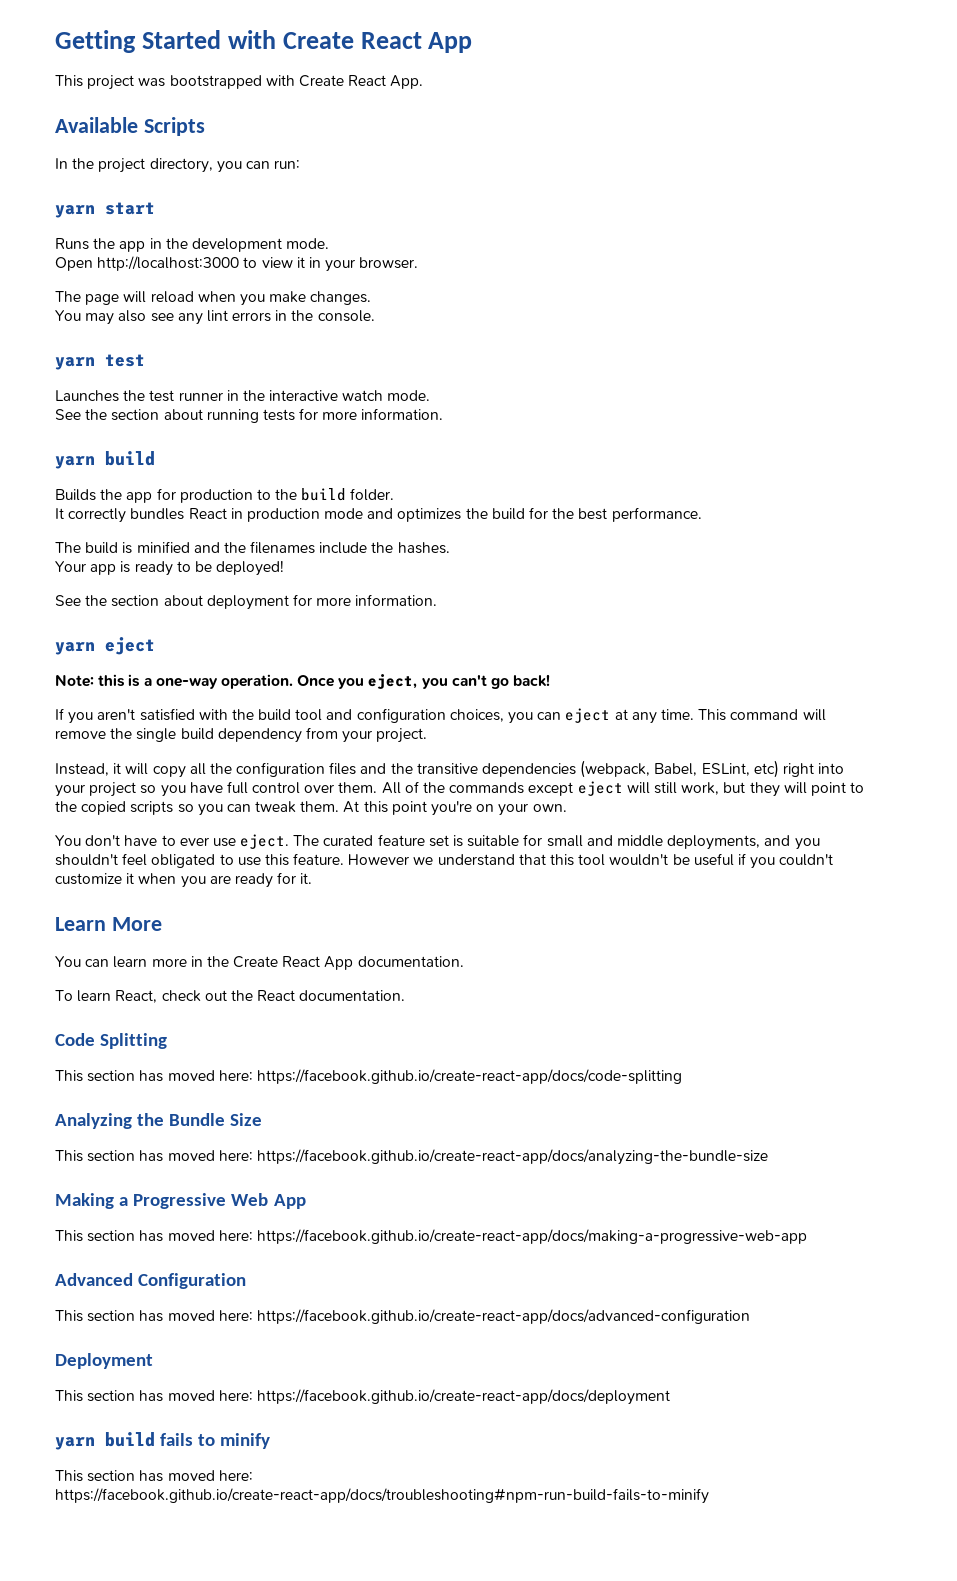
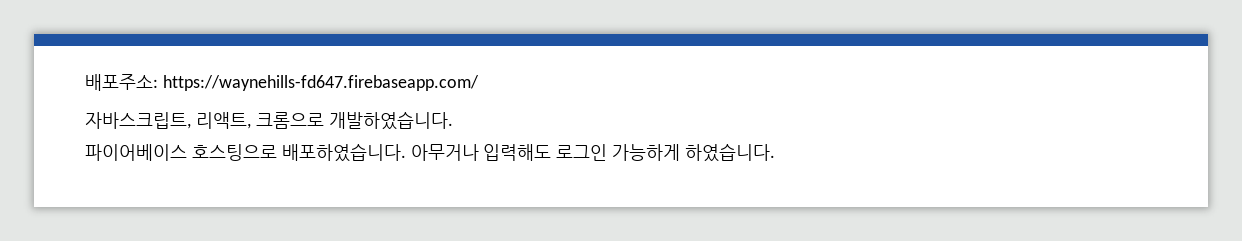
[55,30,473,53] [55,75,424,90] [55,117,205,136] [55,158,301,173] [55,202,155,218] [55,238,330,252] [55,256,419,272] [55,291,372,306] [55,310,375,325] [55,354,145,370] [55,390,431,402] [55,408,444,423] [55,451,155,469] [55,488,395,503] [55,507,702,523] [55,541,450,554] [55,560,285,576] [55,594,438,610] [55,637,155,655] [55,674,551,689] [55,708,826,724] [55,727,428,743] [55,760,845,778] [55,781,865,797] [55,801,567,816] [55,834,820,850] [55,853,834,869] [55,872,313,888] [55,917,162,931] [55,956,464,970] [55,990,406,1003] [55,1033,168,1049] [55,1069,682,1084] [55,1113,263,1129] [55,1149,768,1165] [55,1193,306,1209] [55,1229,807,1244] [55,1273,247,1289] [55,1309,750,1324] [55,1353,153,1369] [55,1389,670,1405] [55,1432,271,1450] [55,1470,253,1482] [55,1488,709,1504] Getting Started with Create React App // This project was bootstrapped with Create React App. // Available Scripts // In the project directory, you can run: // yarn start // Runs the app in the development mode. // Open http://localhost:3000 to view it in your browser. // The page will reload when you make changes. // You may also see any lint errors in the console. // yarn test // Launches the test runner in the interactive watch mode. // See the section about running tests for more information. // yarn build // Builds the app for production to the build folder. // It correctly bundles React in production mode and optimizes the build for the best performance. // The build is minified and the filenames include the hashes. // Your app is ready to be deployed! // See the section about deployment for more information. // yarn eject // Note: this is a one-way operation. Once you eject, you can't go back! // If you aren't satisfied with the build tool and configuration choices, you can eject at any time. This command will remove the single build dependency from your project. // Instead, it will copy all the configuration files and the transitive dependencies (webpack, Babel, ESLint, etc) right into your project so you have full control over them. All of the commands except eject will still work, but they will point to the copied scripts so you can tweak them. At this point you're on your own. // You don't have to ever use eject. The curated feature set is suitable for small and middle deployments, and you shouldn't feel obligated to use this feature. However we understand that this tool wouldn't be useful if you couldn't customize it when you are ready for it. // Learn More // You can learn more in the Create React App documentation. // To learn React, check out the React documentation. // Code Splitting // This section has moved here: https://facebook.github.io/create-react-app/docs/code-splitting // Analyzing the Bundle Size // This section has moved here: https://facebook.github.io/create-react-app/docs/analyzing-the-bundle-size // Making a Progressive Web App // This section has moved here: https://facebook.github.io/create-react-app/docs/making-a-progressive-web-app // Advanced Configuration // This section has moved here: https://facebook.github.io/create-react-app/docs/advanced-configuration // Deployment // This section has moved here: https://facebook.github.io/create-react-app/docs/deployment // yarn build fails to minify // This section has moved here: https://facebook.github.io/create-react-app/docs/troubleshooting#npm-run-build-fails-to-minify -> [85,74,479,91] [85,111,453,130] [85,143,776,162] 배포주소: https://waynehills-fd647.firebaseapp.com/ // 자바스크립트, 리액트, 크롬으로 개발하였습니다. // 파이어베이스 호스팅으로 배포하였습니다. 아무거나 입력해도 로그인 가능하게 하였습니다.

